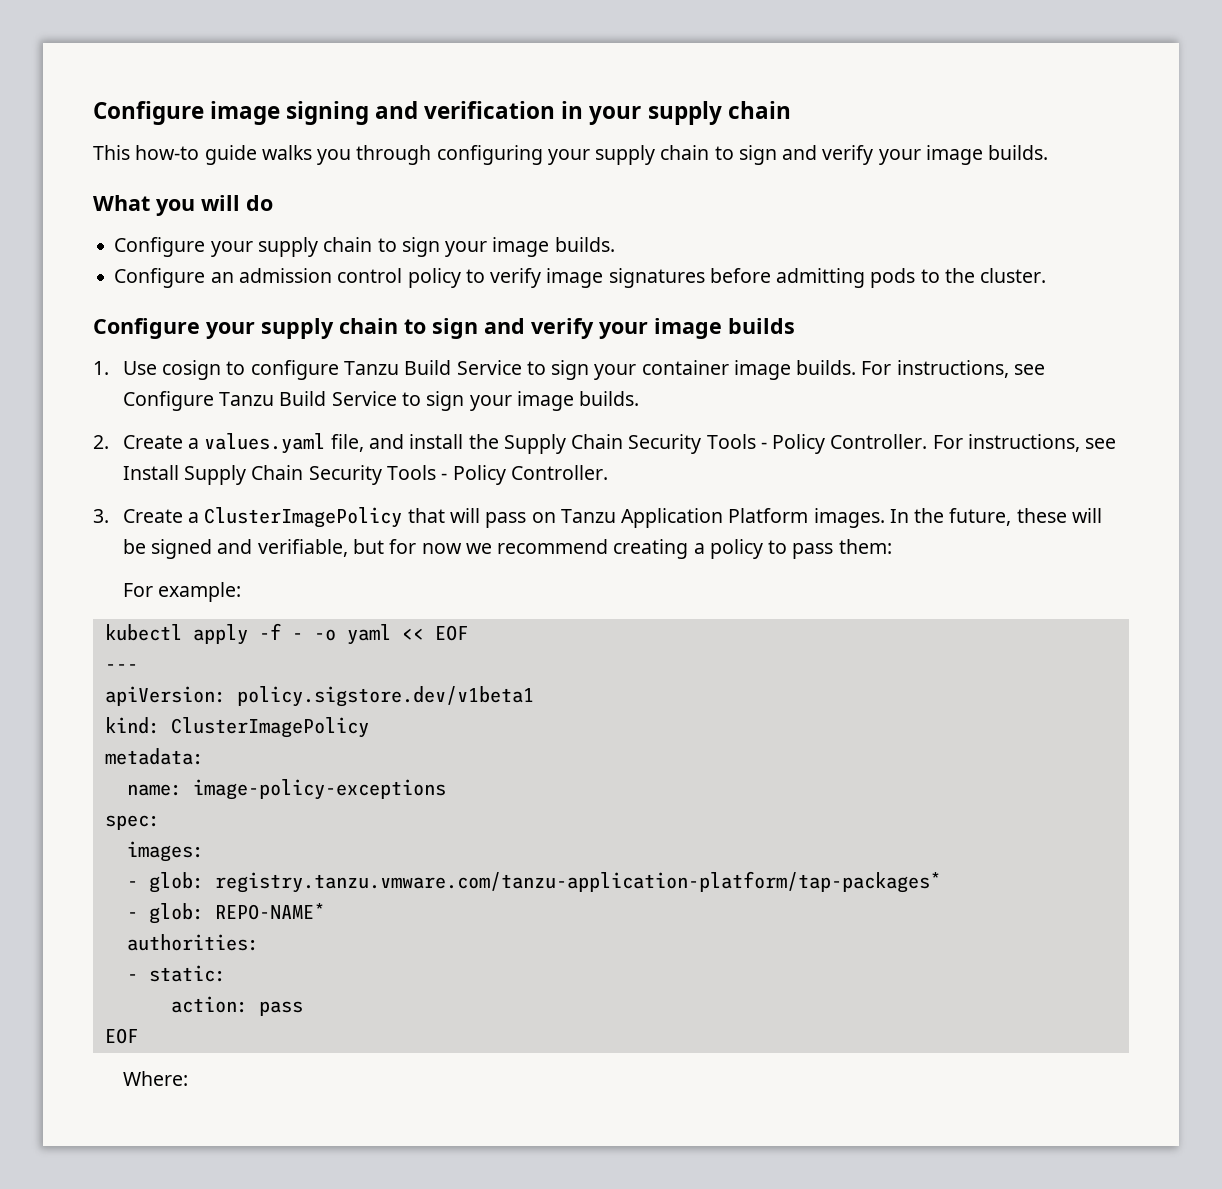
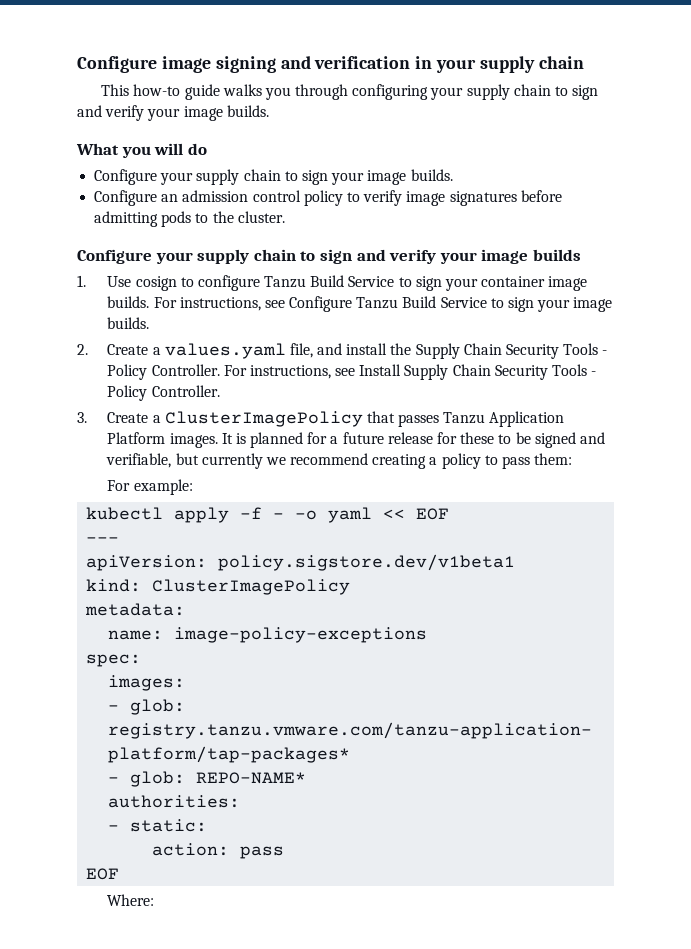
[449,508,556,528] will pass on -> [398,414,440,427] passes
[889,508,1102,526] In the future, these will -> [221,432,512,448] It is planned for a future release for these to
[389,539,462,554] for now -> [201,453,263,469] currently

